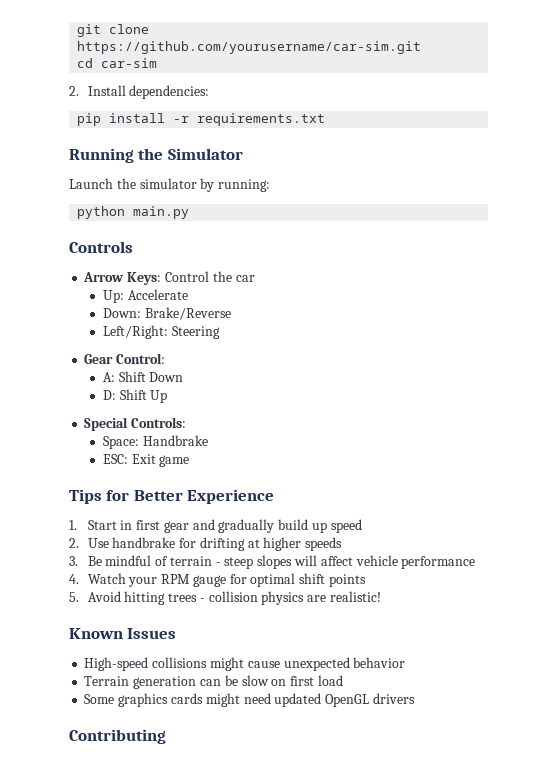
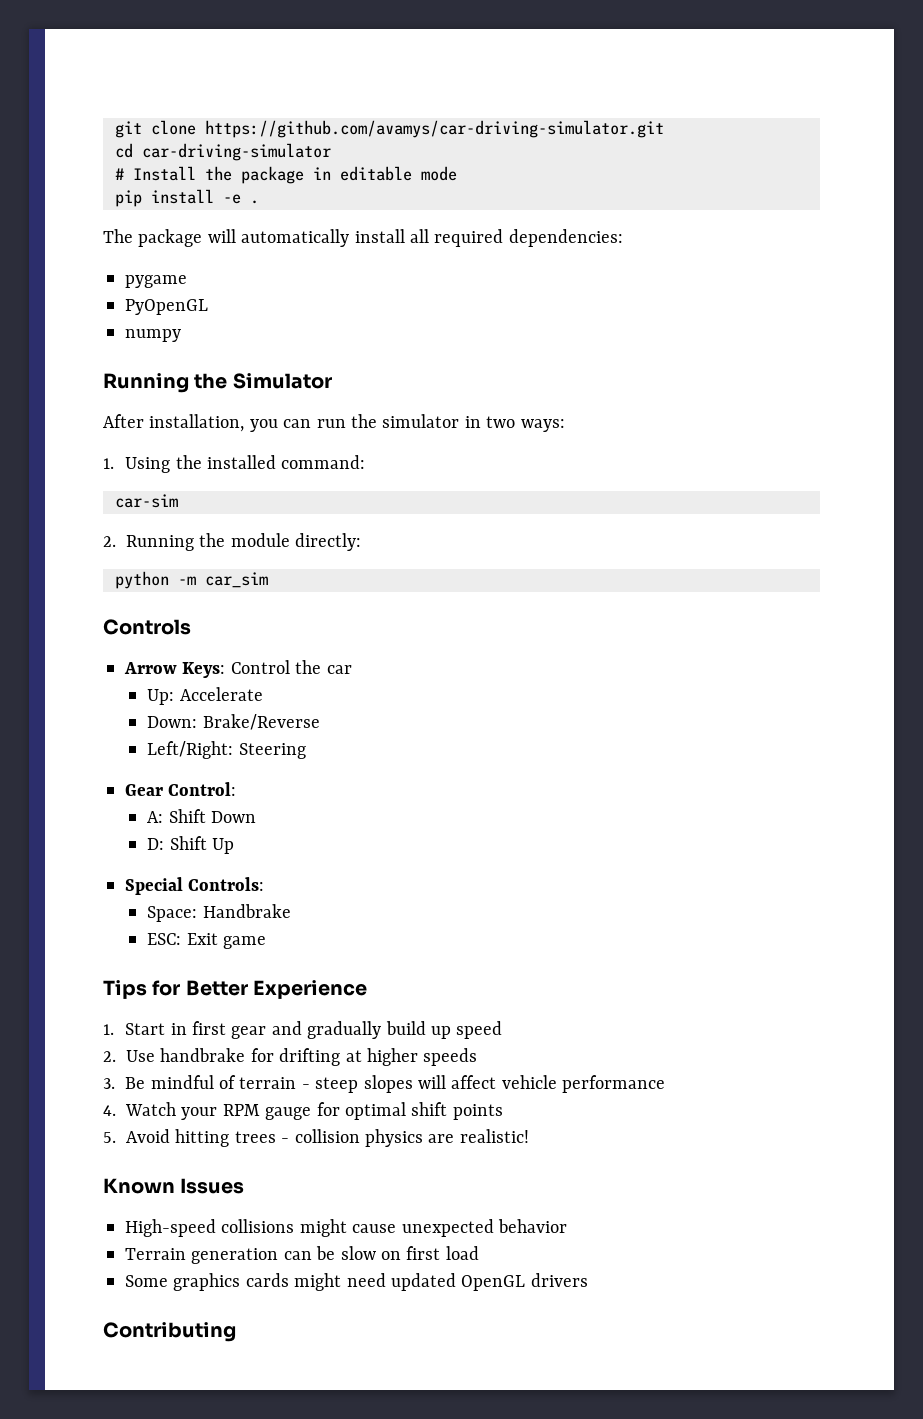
[77,41,422,54] https://github.com/yourusername/car-sim.git -> [205,120,664,138] https://github.com/avamys/car-driving-simulator.git
[101,58,158,68] [69,85,210,99] [77,113,326,126] [69,148,243,163] [69,178,271,192] car-sim // 2. Install dependencies: // pip install -r requirements.txt // Running the Simulator // Launch the simulator by running: -> [142,143,331,161] [115,166,457,184] [115,189,259,207] [103,229,623,247] [125,275,187,288] [125,299,208,315] [125,329,181,342] [103,373,332,393] [103,414,565,432] [103,455,366,473] [115,494,178,508] [103,533,362,551] car-driving-simulator // # Install the package in editable mode // pip install -e . // The package will automatically install all required dependencies: // pygame // PyOpenGL // numpy // Running the Simulator // After installation, you can run the simulator in two ways: // 1. Using the installed command: // car-sim // 2. Running the module directly:
[133,206,190,219] main.py -> [178,572,268,588] -m car_sim

